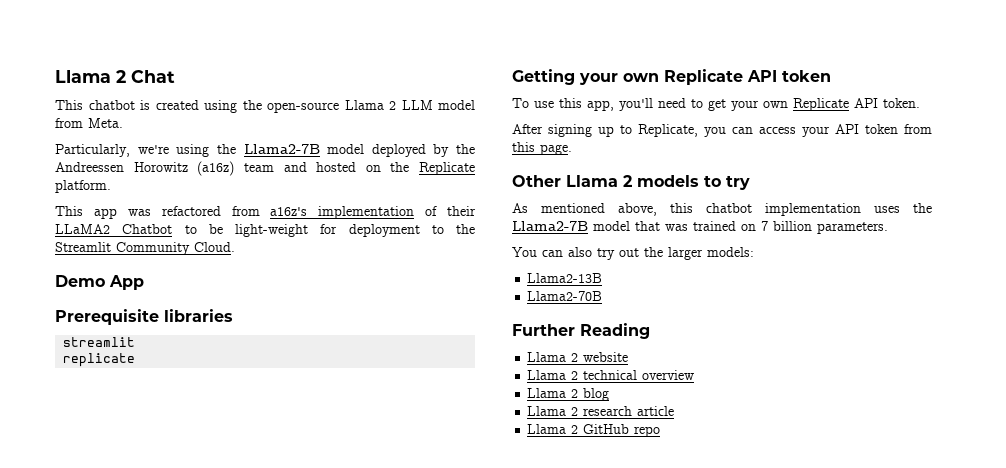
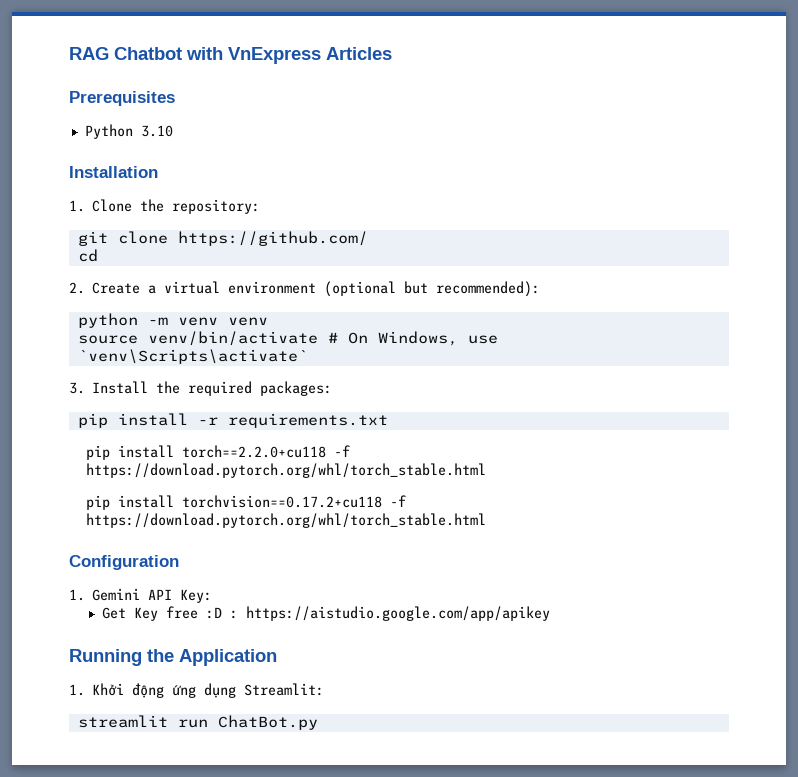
[55,70,175,83] [55,100,475,113] [55,118,123,128] [55,144,475,157] [55,161,475,176] [55,180,111,193] [55,206,476,219] [55,224,475,237] [55,242,235,255] [55,275,144,290] [55,309,233,325] [63,337,136,347] [63,353,136,367] [512,69,831,85] [512,98,920,111] [512,124,932,137] [512,142,572,155] [512,175,750,190] [512,203,932,216] [512,221,888,234] [512,247,754,260] [527,273,603,283] [527,291,603,301] [512,323,650,339] [527,352,629,362] [527,370,695,380] [527,388,610,401] [527,406,675,416] [527,424,661,437] Llama 2 Chat // This chatbot is created using the open-source Llama 2 LLM model from Meta. // Particularly, we're using the Llama2-7B model deployed by the Andreessen Horowitz (a16z) team and hosted on the Replicate platform. // This app was refactored from a16z's implementation of their LLaMA2 Chatbot to be light-weight for deployment to the Streamlit Community Cloud. // Demo App // Prerequisite libraries // streamlit // replicate // Getting your own Replicate API token // To use this app, you'll need to get your own Replicate API token. // After signing up to Replicate, you can access your API token from this page. // Other Llama 2 models to try // As mentioned above, this chatbot implementation uses the Llama2-7B model that was trained on 7 billion parameters. // You can also try out the larger models: // Llama2-13B // Llama2-70B // Further Reading // Llama 2 website // Llama 2 technical overview // Llama 2 blog // Llama 2 research article // Llama 2 GitHub repo -> [69,47,392,64] [69,91,175,106] [84,124,173,139] [69,166,158,178] [69,199,261,214] [77,231,368,246] [77,249,98,262] [69,281,541,297] [77,313,268,328] [77,331,498,346] [77,349,308,364] [69,381,333,396] [77,413,388,428] [85,445,350,460] [85,463,486,478] [85,495,406,510] [85,513,486,528] [69,555,179,570] [69,588,213,603] [101,606,550,621] [69,649,277,666] [69,683,325,698] [77,715,318,730] RAG Chatbot with VnExpress Articles // Prerequisites // Python 3.10 // Installation // 1. Clone the repository: // git clone https://github.com/ // cd // 2. Create a virtual environment (optional but recommended): // python -m venv venv // source venv/bin/activate # On Windows, use `venv\Scripts\activate` // 3. Install the required packages: // pip install -r requirements.txt // pip install torch==2.2.0+cu118 -f https://download.pytorch.org/whl/torch_stable.html // pip install torchvision==0.17.2+cu118 -f https://download.pytorch.org/whl/torch_stable.html // Configuration // 1. Gemini API Key: // Get Key free :D : https://aistudio.google.com/app/apikey // Running the Application // 1. Khởi động ứng dụng Streamlit: // streamlit run ChatBot.py

